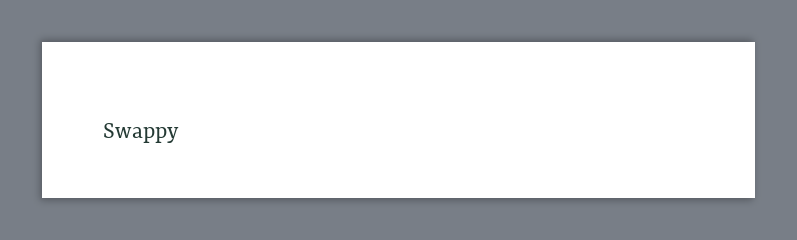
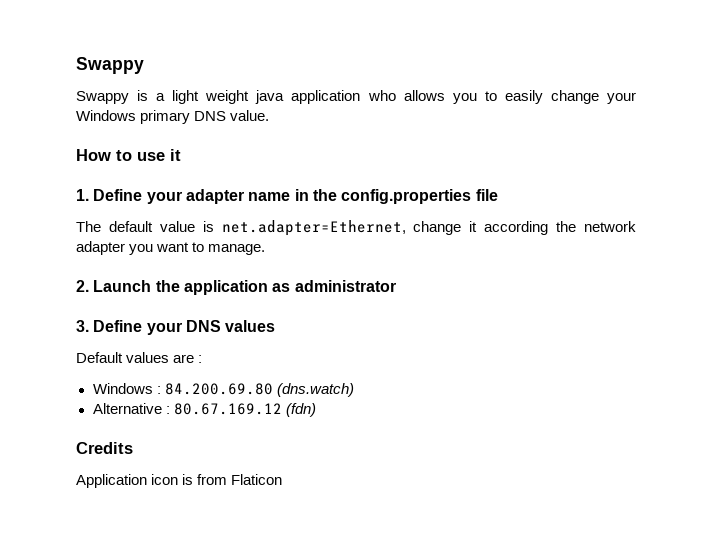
[103,123,179,143] Swappy -> [76,57,144,74] [76,90,637,104] [76,110,270,124] [76,149,181,161] [76,189,498,204] [76,220,636,236] [76,241,266,255] [76,280,396,295] [76,320,276,335] [76,352,203,363] [92,383,354,397] [92,403,316,417] [76,442,133,454] [76,474,283,488] Swappy // Swappy is a light weight java application who allows you to easily change your Windows primary DNS value. // How to use it // 1. Define your adapter name in the config.properties file // The default value is net.adapter=Ethernet, change it according the network adapter you want to manage. // 2. Launch the application as administrator // 3. Define your DNS values // Default values are : // Windows : 84.200.69.80 (dns.watch) // Alternative : 80.67.169.12 (fdn) // Credits // Application icon is from Flaticon

